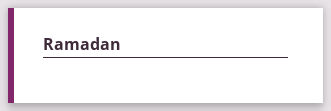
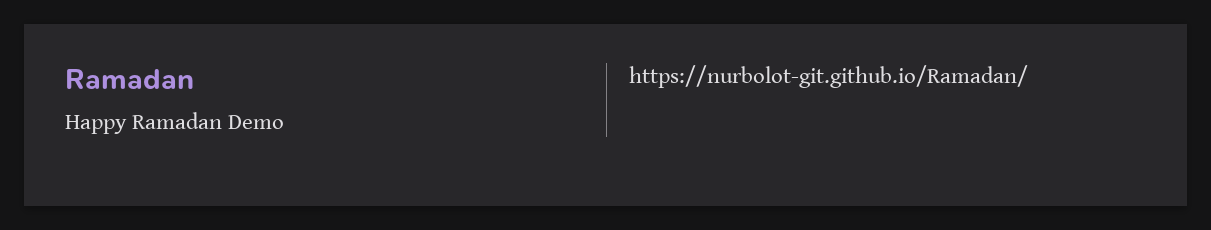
[43,37,121,50] Ramadan -> [65,69,194,89] [65,112,285,134] [629,65,1028,88] Ramadan // Happy Ramadan Demo https://nurbolot-git.github.io/Ramadan/

